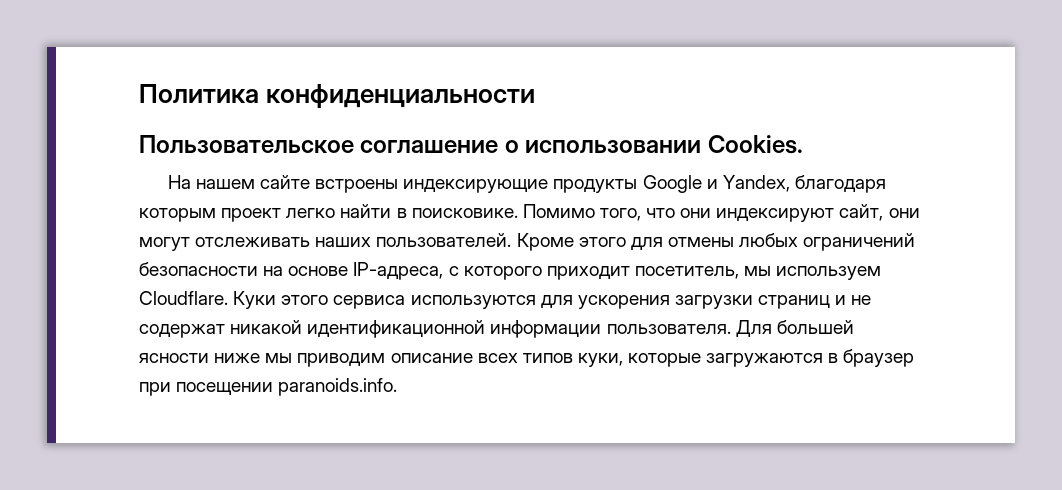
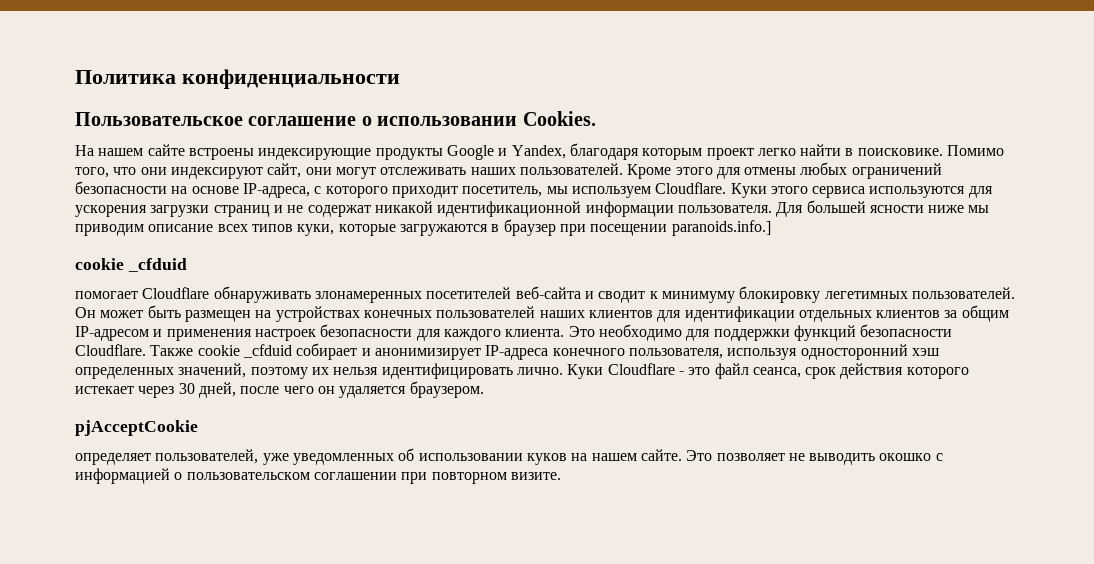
[278,378,398,396] paranoids.info. -> [671,220,771,236] [75,258,187,272] [75,286,1015,303] [75,305,1009,322] [75,324,953,341] [75,343,940,360] [75,363,969,379] [75,381,484,398] [75,420,198,436] [75,448,943,465] [75,468,561,484] paranoids.info.] // cookie _cfduid // помогает Cloudflare обнаруживать злонамеренных посетителей веб-сайта и сводит к минимуму блокировку легетимных пользователей. Он может быть размещен на устройствах конечных пользователей наших клиентов для идентификации отдельных клиентов за общим IP-адресом и применения настроек безопасности для каждого клиента. Это необходимо для поддержки функций безопасности Cloudflare. Также cookie _cfduid собирает и анонимизирует IP-адреса конечного пользователя, используя односторонний хэш определенных значений, поэтому их нельзя идентифицировать лично. Куки Cloudflare - это файл сеанса, срок действия которого истекает через 30 дней, после чего он удаляется браузером. // pjAcceptCookie // определяет пользователей, уже уведомленных об использовании куков на нашем сайте. Это позволяет не выводить окошко с информацией о пользовательском соглашении при повторном визите.

